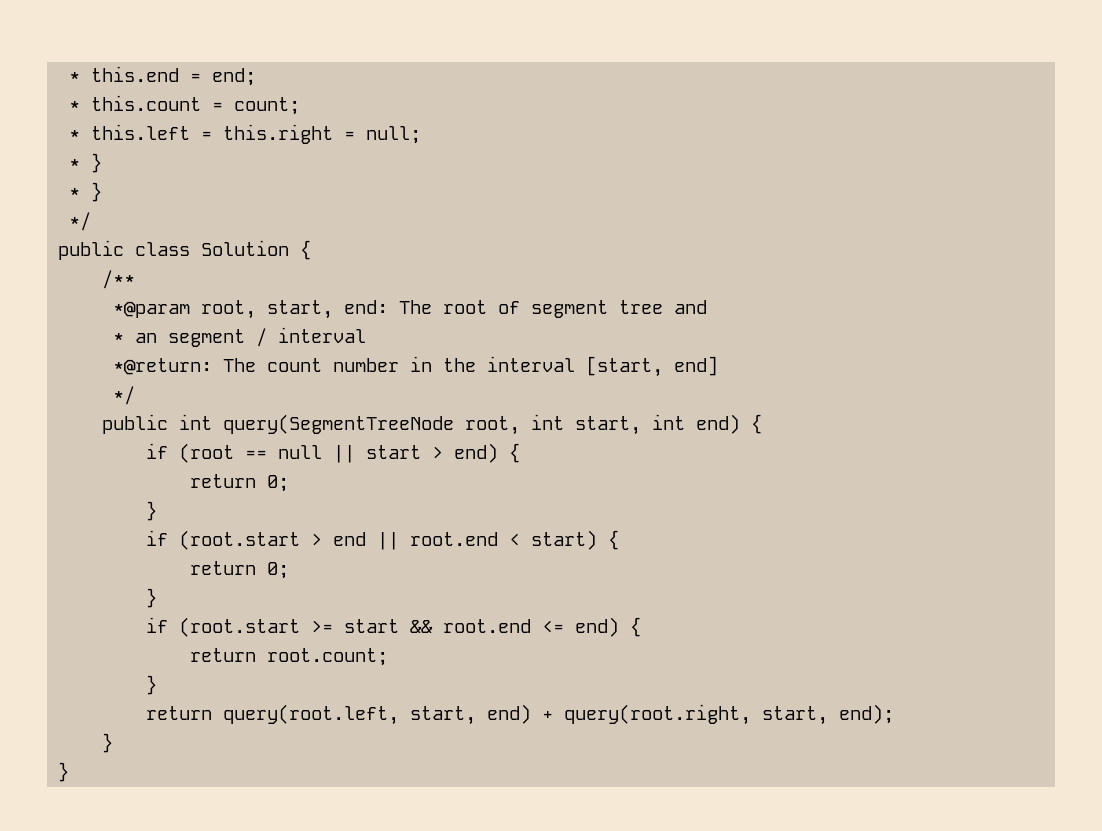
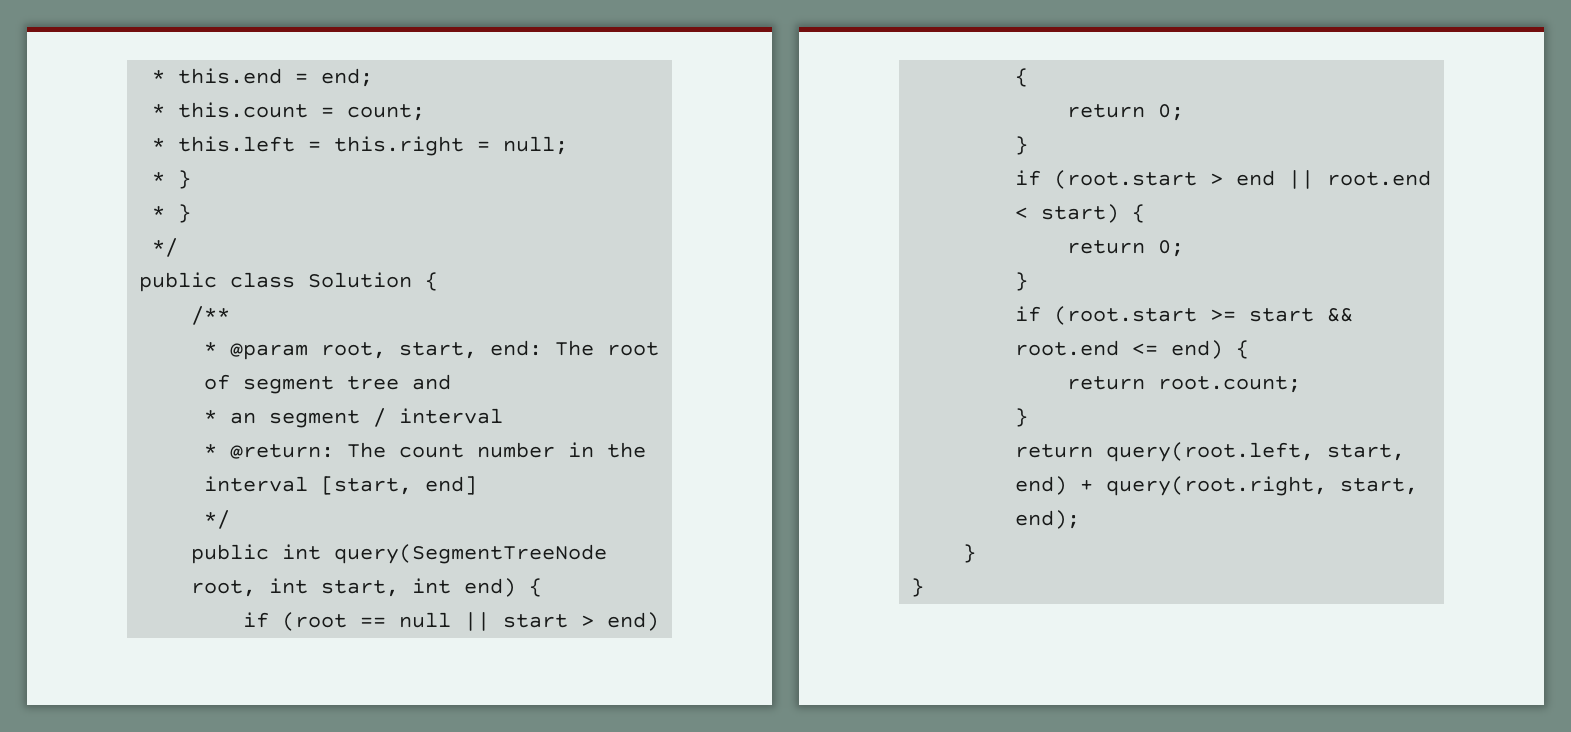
[113,301,191,318] *@param -> [204,342,308,360] * @param
[113,358,213,375] *@return: -> [204,444,334,459] * @return:

